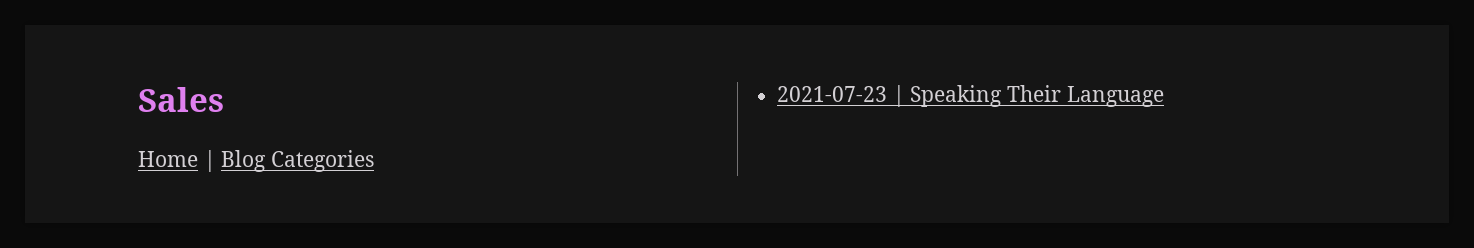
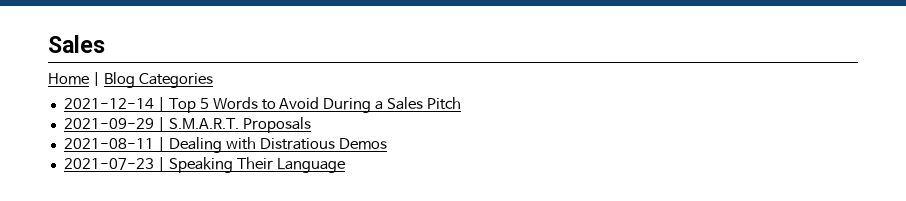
(375, 161) none -> [63,97,462,113] [63,117,311,133] [63,137,387,153] // 2021-12-14 | Top 5 Words to Avoid During a Sales Pitch // 2021-09-29 | S.M.A.R.T. Proposals // 2021-08-11 | Dealing with Distratious Demos

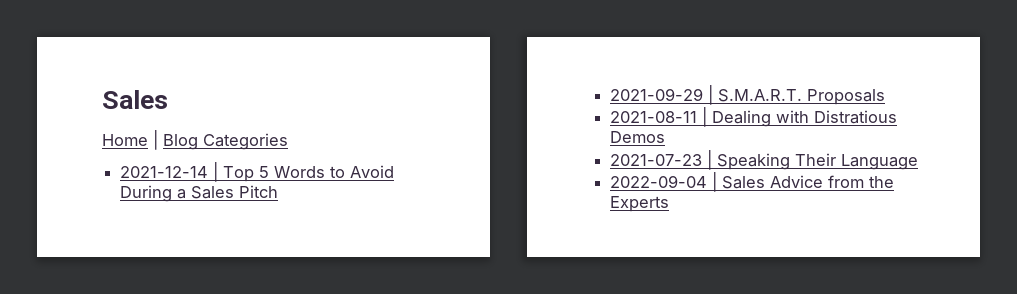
(345, 165) none -> [610,172,895,192] [610,196,670,212] // 2022-09-04 | Sales Advice from the Experts

